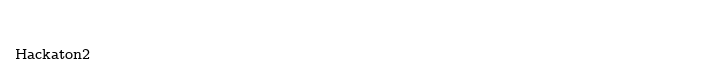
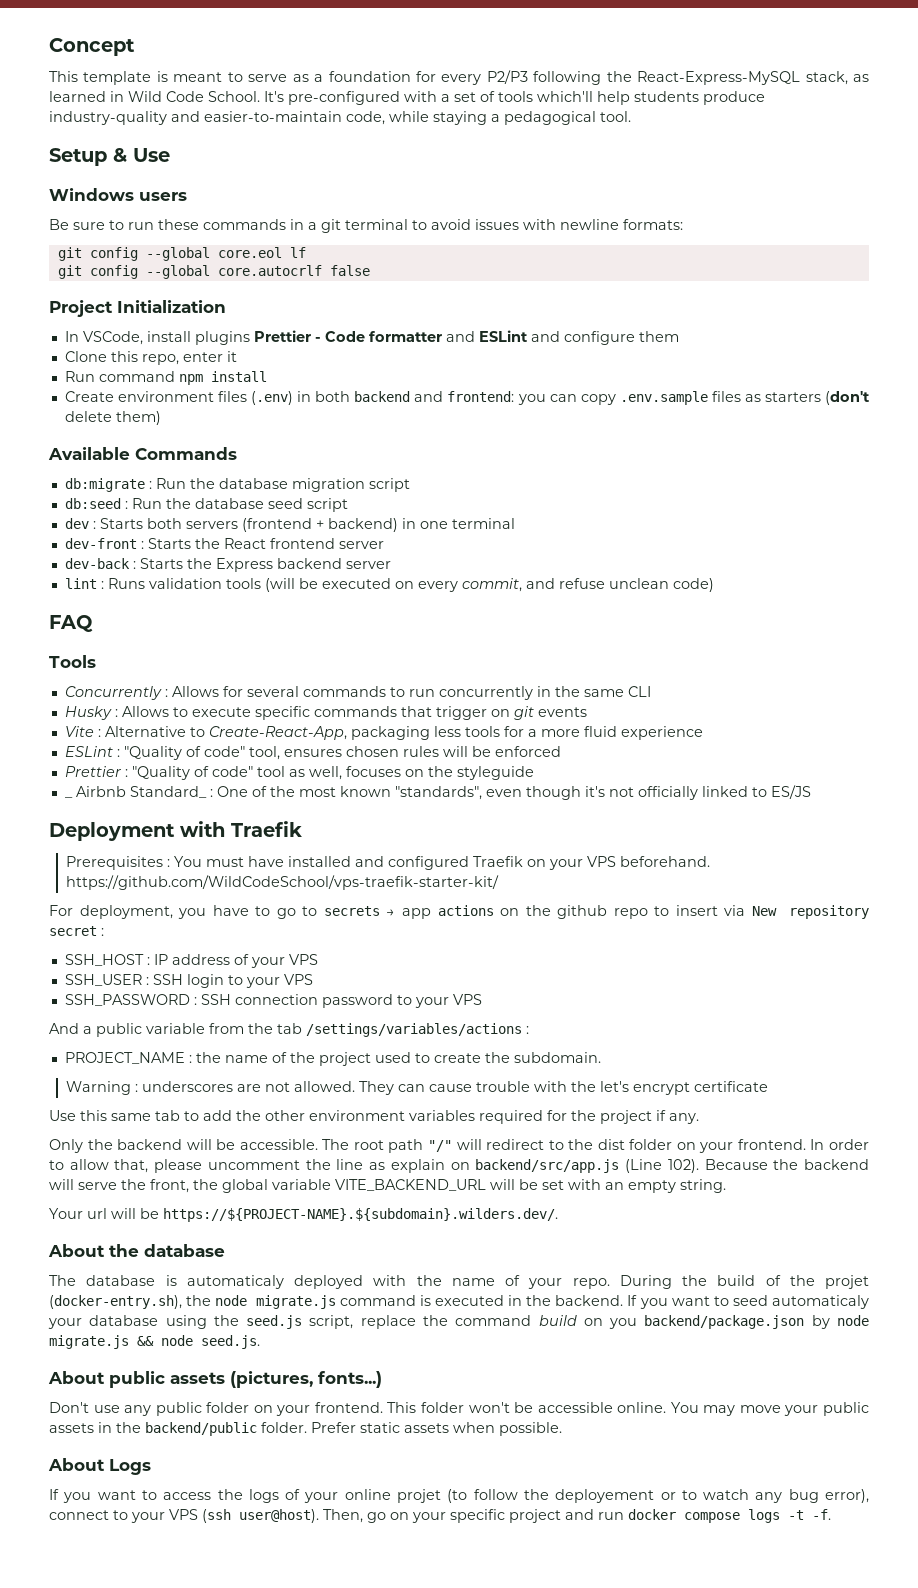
[15,49,90,59] Hackaton2 -> [49,38,135,56] [49,70,869,85] [49,91,765,105] [49,111,631,125] [49,148,170,166] [49,188,187,201] [49,219,683,233] [57,247,306,261] [57,265,370,279] [49,300,226,317] [64,330,679,345] [64,351,237,365] [64,371,267,385] [64,391,870,405] [64,411,161,425] [48,447,237,460] [64,478,410,492] [64,498,348,512] [64,518,515,532] [64,538,384,549] [64,558,391,572] [64,578,714,592] [49,615,93,632] [49,655,96,668] [64,686,651,700] [64,706,587,720] [64,726,703,740] [64,746,561,760] [64,766,534,780] [64,797,73,798] [75,785,811,800] [49,821,302,841] [66,856,711,870] [66,875,500,890] [49,905,869,919] [49,926,104,936] [64,954,318,968] [64,974,313,988] [64,994,482,1008] [49,1023,529,1037] [64,1052,601,1066] [66,1081,769,1095] [49,1110,699,1124] [49,1139,869,1153] [49,1159,870,1173] [49,1179,726,1193] [49,1208,558,1222] [48,1244,225,1257] [49,1275,869,1289] [49,1295,869,1309] [48,1315,870,1329] [49,1335,260,1349] [48,1371,382,1388] [49,1402,869,1416] [49,1422,562,1436] [48,1458,151,1475] [49,1489,869,1503] [49,1509,831,1523] Concept // This template is meant to serve as a foundation for every P2/P3 following the React-Express-MySQL stack, as learned in Wild Code School. It's pre-configured with a set of tools which'll help students produce industry-quality and easier-to-maintain code, while staying a pedagogical tool. // Setup & Use // Windows users // Be sure to run these commands in a git terminal to avoid issues with newline formats: // git config --global core.eol lf // git config --global core.autocrlf false // Project Initialization // In VSCode, install plugins Prettier - Code formatter and ESLint and configure them // Clone this repo, enter it // Run command npm install // Create environment files (.env) in both backend and frontend: you can copy .env.sample files as starters (don't delete them) // Available Commands // db:migrate : Run the database migration script // db:seed : Run the database seed script // dev : Starts both servers (frontend + backend) in one terminal // dev-front : Starts the React frontend server // dev-back : Starts the Express backend server // lint : Runs validation tools (will be executed on every commit, and refuse unclean code) // FAQ // Tools // Concurrently : Allows for several commands to run concurrently in the same CLI // Husky : Allows to execute specific commands that trigger on git events // Vite : Alternative to Create-React-App, packaging less tools for a more fluid experience // ESLint : "Quality of code" tool, ensures chosen rules will be enforced // Prettier : "Quality of code" tool as well, focuses on the styleguide // _ Airbnb Standard_ : One of the most known "standards", even though it's not officially linked to ES/JS // Deployment with Traefik // Prerequisites : You must have installed and configured Traefik on your VPS beforehand. https://github.com/WildCodeSchool/vps-traefik-starter-kit/ // For deployment, you have to go to secrets → app actions on the github repo to insert via New repository secret : // SSH_HOST : IP address of your VPS // SSH_USER : SSH login to your VPS // SSH_PASSWORD : SSH connection password to your VPS // And a public variable from the tab /settings/variables/actions : // PROJECT_NAME : the name of the project used to create the subdomain. // Warning : underscores are not allowed. They can cause trouble with the let's encrypt certificate // Use this same tab to add the other environment variables required for the project if any. // Only the backend will be accessible. The root path "/" will redirect to the dist folder on your frontend. In order to allow that, please uncomment the line as explain on backend/src/app.js (Line 102). Because the backend will serve the front, the global variable VITE_BACKEND_URL will be set with an empty string. // Your url will be https://${PROJECT-NAME}.${subdomain}.wilders.dev/. // About the database // The database is automaticaly deployed with the name of your repo. During the build of the projet (docker-entry.sh), the node migrate.js command is executed in the backend. If you want to seed automaticaly your database using the seed.js script, replace the command build on you backend/package.json by node migrate.js && node seed.js. // About public assets (pictures, fonts...) // Don't use any public folder on your frontend. This folder won't be accessible online. You may move your public assets in the backend/public folder. Prefer static assets when possible. // About Logs // If you want to access the logs of your online projet (to follow the deployement or to watch any bug error), connect to your VPS (ssh user@host). Then, go on your specific project and run docker compose logs -t -f.

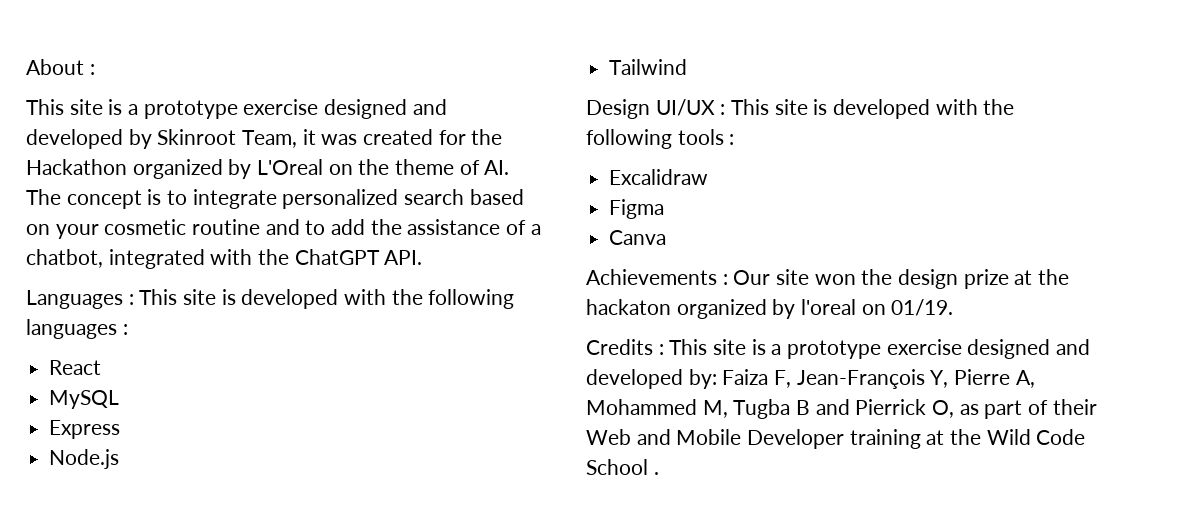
[49,38,135,56] [49,70,869,85] [49,91,765,105] [49,111,631,125] [49,148,170,166] [49,188,187,201] [49,219,683,233] [57,247,306,261] [57,265,370,279] [49,300,226,317] [64,330,679,345] [64,351,237,365] [64,371,267,385] [64,391,870,405] [64,411,161,425] [48,447,237,460] [64,478,410,492] [64,498,348,512] [64,518,515,532] [64,538,384,549] [64,558,391,572] [64,578,714,592] [49,615,93,632] [49,655,96,668] [64,686,651,700] [64,706,587,720] [64,726,703,740] [64,746,561,760] [64,766,534,780] [64,797,73,798] [75,785,811,800] [49,821,302,841] [66,856,711,870] [66,875,500,890] [49,905,869,919] [49,926,104,936] [64,954,318,968] [64,974,313,988] [64,994,482,1008] [49,1023,529,1037] [64,1052,601,1066] [66,1081,769,1095] [49,1110,699,1124] [49,1139,869,1153] [49,1159,870,1173] [49,1179,726,1193] [49,1208,558,1222] [48,1244,225,1257] [49,1275,869,1289] [49,1295,869,1309] [48,1315,870,1329] [49,1335,260,1349] [48,1371,382,1388] [49,1402,869,1416] [49,1422,562,1436] [48,1458,151,1475] [49,1489,869,1503] [49,1509,831,1523] Concept // This template is meant to serve as a foundation for every P2/P3 following the React-Express-MySQL stack, as learned in Wild Code School. It's pre-configured with a set of tools which'll help students produce industry-quality and easier-to-maintain code, while staying a pedagogical tool. // Setup & Use // Windows users // Be sure to run these commands in a git terminal to avoid issues with newline formats: // git config --global core.eol lf // git config --global core.autocrlf false // Project Initialization // In VSCode, install plugins Prettier - Code formatter and ESLint and configure them // Clone this repo, enter it // Run command npm install // Create environment files (.env) in both backend and frontend: you can copy .env.sample files as starters (don't delete them) // Available Commands // db:migrate : Run the database migration script // db:seed : Run the database seed script // dev : Starts both servers (frontend + backend) in one terminal // dev-front : Starts the React frontend server // dev-back : Starts the Express backend server // lint : Runs validation tools (will be executed on every commit, and refuse unclean code) // FAQ // Tools // Concurrently : Allows for several commands to run concurrently in the same CLI // Husky : Allows to execute specific commands that trigger on git events // Vite : Alternative to Create-React-App, packaging less tools for a more fluid experience // ESLint : "Quality of code" tool, ensures chosen rules will be enforced // Prettier : "Quality of code" tool as well, focuses on the styleguide // _ Airbnb Standard_ : One of the most known "standards", even though it's not officially linked to ES/JS // Deployment with Traefik // Prerequisites : You must have installed and configured Traefik on your VPS beforehand. https://github.com/WildCodeSchool/vps-traefik-starter-kit/ // For deployment, you have to go to secrets → app actions on the github repo to insert via New repository secret : // SSH_HOST : IP address of your VPS // SSH_USER : SSH login to your VPS // SSH_PASSWORD : SSH connection password to your VPS // And a public variable from the tab /settings/variables/actions : // PROJECT_NAME : the name of the project used to create the subdomain. // Warning : underscores are not allowed. They can cause trouble with the let's encrypt certificate // Use this same tab to add the other environment variables required for the project if any. // Only the backend will be accessible. The root path "/" will redirect to the dist folder on your frontend. In order to allow that, please uncomment the line as explain on backend/src/app.js (Line 102). Because the backend will serve the front, the global variable VITE_BACKEND_URL will be set with an empty string. // Your url will be https://${PROJECT-NAME}.${subdomain}.wilders.dev/. // About the database // The database is automaticaly deployed with the name of your repo. During the build of the projet (docker-entry.sh), the node migrate.js command is executed in the backend. If you want to seed automaticaly your database using the seed.js script, replace the command build on you backend/package.json by node migrate.js && node seed.js. // About public assets (pictures, fonts...) // Don't use any public folder on your frontend. This folder won't be accessible online. You may move your public assets in the backend/public folder. Prefer static assets when possible. // About Logs // If you want to access the logs of your online projet (to follow the deployement or to watch any bug error), connect to your VPS (ssh user@host). Then, go on your specific project and run docker compose logs -t -f. -> [26,59,95,75] [26,99,447,119] [26,129,503,149] [26,159,510,179] [26,189,524,209] [26,219,541,239] [26,249,423,269] [26,289,515,309] [26,319,128,339] [49,360,102,375] [49,390,120,409] [49,420,121,439] [49,449,120,469] [609,59,688,75] [586,99,1015,119] [586,129,735,149] [609,169,709,185] [609,199,665,219] [609,230,667,245] [586,269,1070,289] [586,299,954,319] [586,339,1091,359] [586,369,1035,389] [586,399,1097,419] [586,429,1086,449] [586,459,659,475] About : // This site is a prototype exercise designed and developed by Skinroot Team, it was created for the Hackathon organized by L'Oreal on the theme of AI. The concept is to integrate personalized search based on your cosmetic routine and to add the assistance of a chatbot, integrated with the ChatGPT API. // Languages : This site is developed with the following languages : // React // MySQL // Express // Node.js // Tailwind // Design UI/UX : This site is developed with the following tools : // Excalidraw // Figma // Canva // Achievements : Our site won the design prize at the hackaton organized by l'oreal on 01/19. // Credits : This site is a prototype exercise designed and developed by: Faiza F, Jean-François Y, Pierre A, Mohammed M, Tugba B and Pierrick O, as part of their Web and Mobile Developer training at the Wild Code School .

